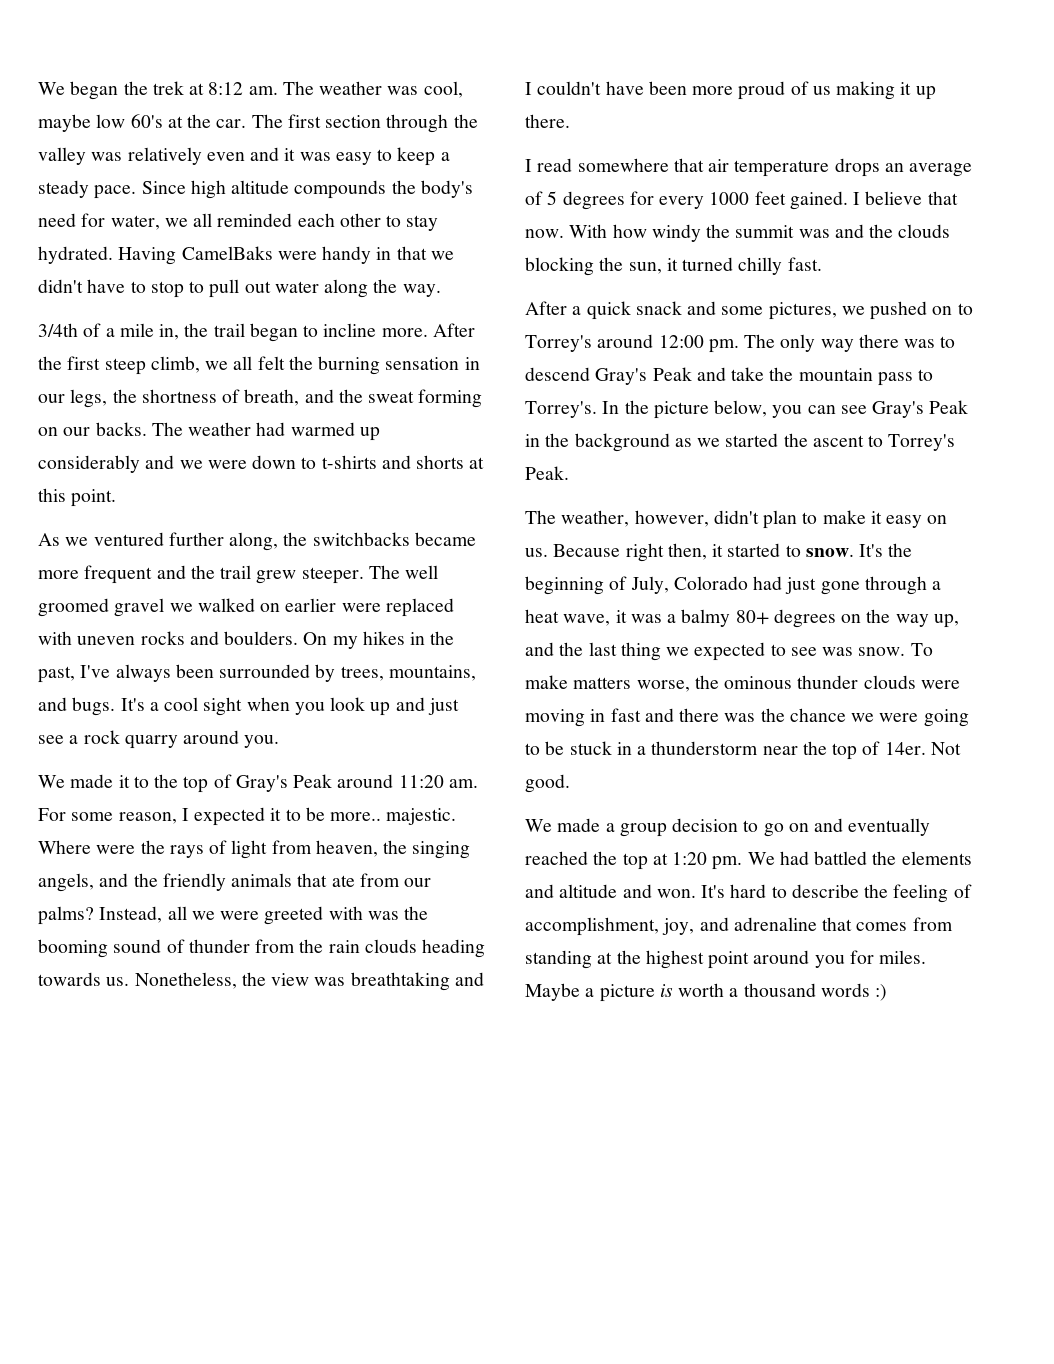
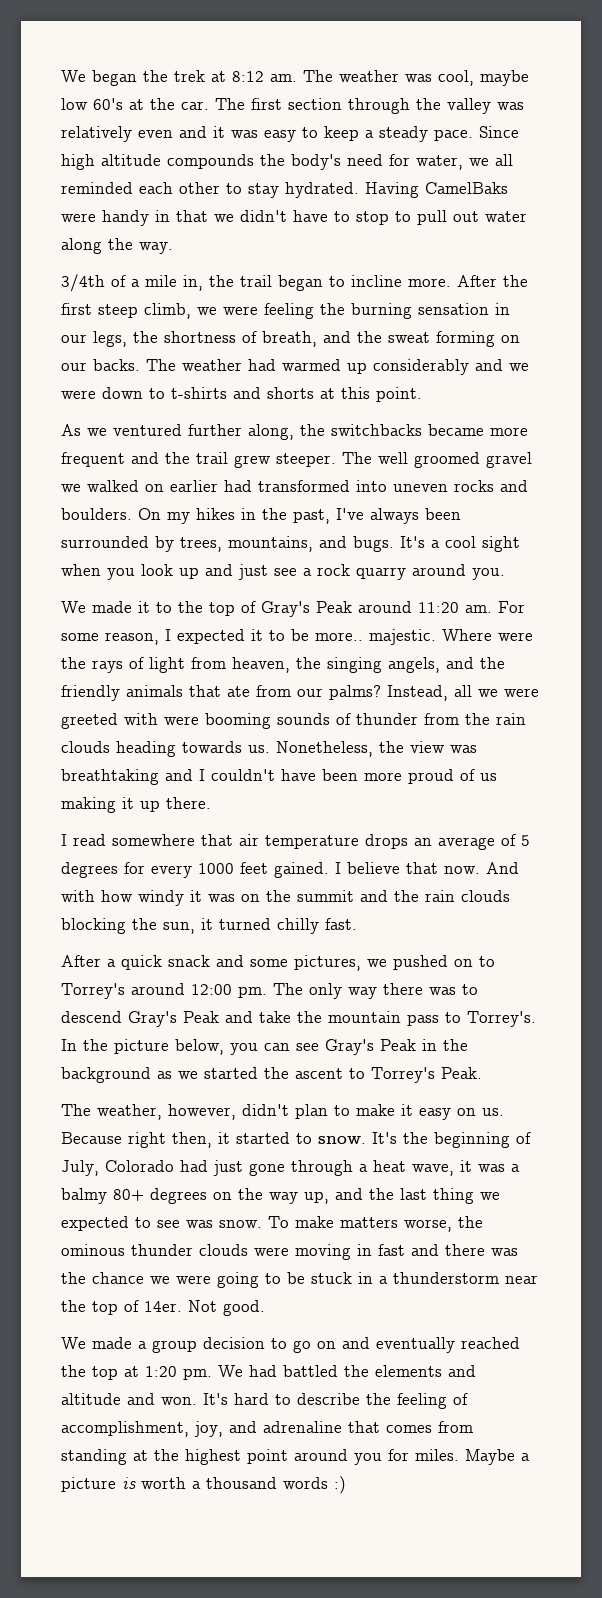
[233,356,285,370] all felt -> [223,303,314,319] were feeling
[341,598,454,617] [38,631,72,645] were replaced with -> [224,480,387,492] had transformed into
[367,906,429,920] [38,939,162,958] was the booming sound -> [164,713,330,729] were booming sounds
[569,224,701,242] With how windy -> [486,862,519,874] [61,890,260,906] And with how windy it was on
[798,224,894,238] was and the -> [360,890,455,902] and the rain

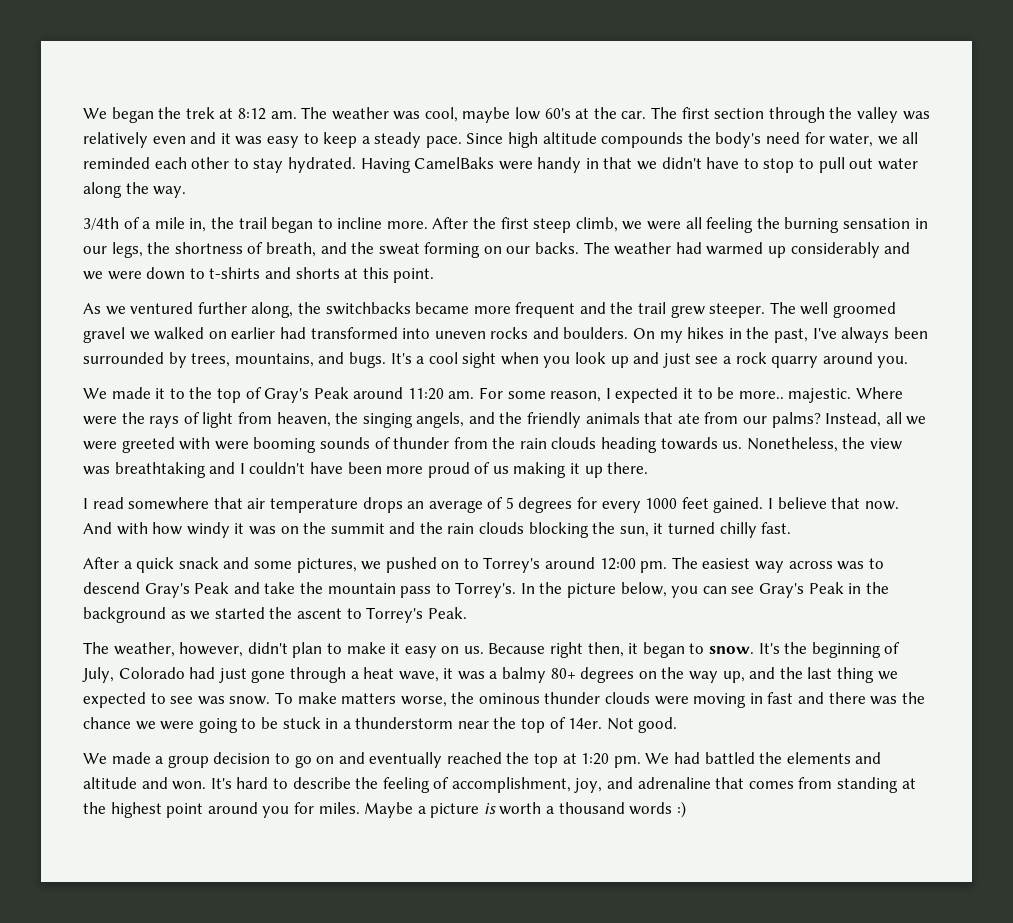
(258, 310) none -> [685,217,702,229] all
[309,983,423,999] only way there -> [702,558,833,573] easiest way across
[236,1132,290,1144] started -> [642,642,685,658] began

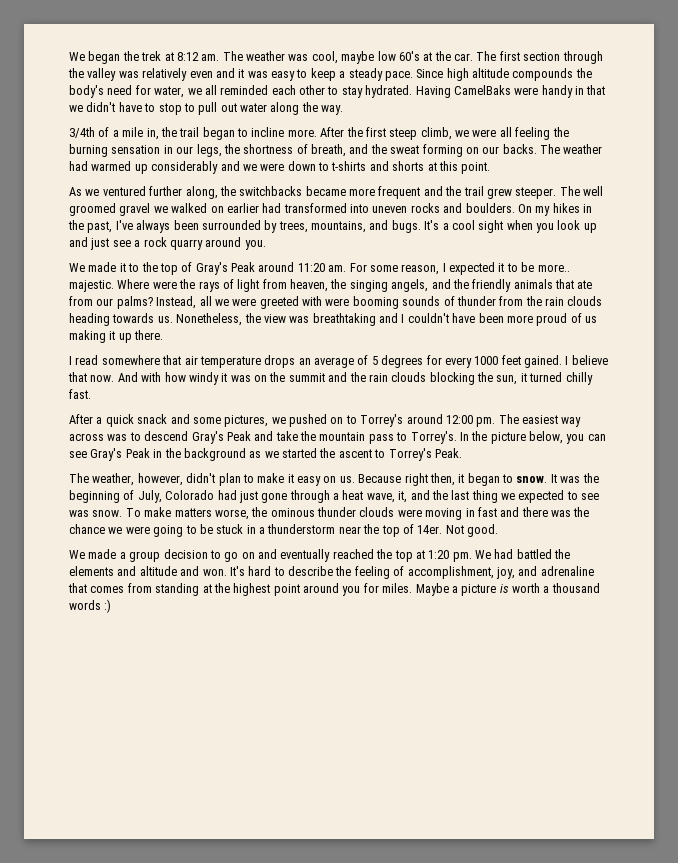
[758,643,780,654] It's -> [550,474,581,483] It was
[443,667,745,683] it was a balmy 80+ degrees on the way up, -> [398,491,408,503] it,

